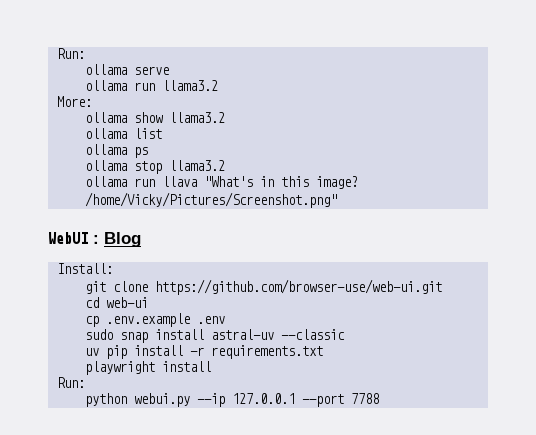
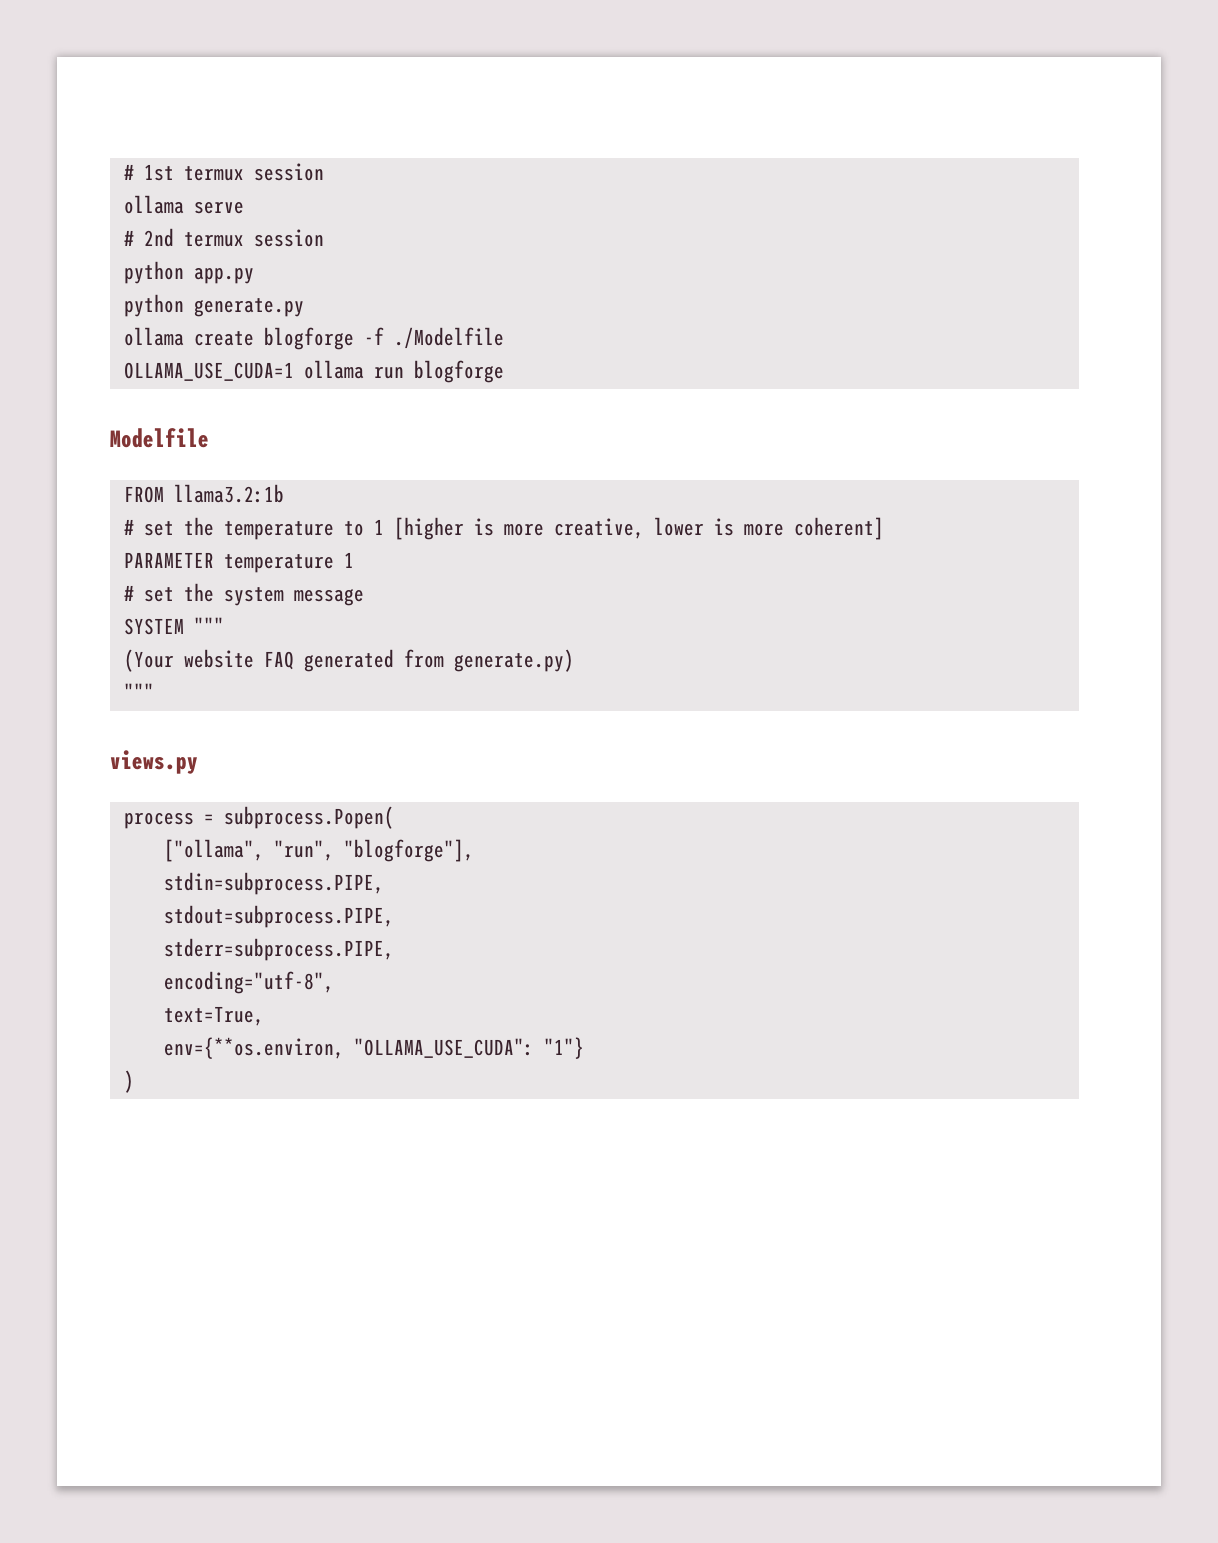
[56,48,85,59] [84,64,169,75] [84,80,218,91] [56,96,92,107] [84,112,225,123] [84,128,162,139] [84,144,148,158] [84,160,225,174] [84,176,358,189] [84,192,337,208] [48,232,141,247] [56,263,113,274] [84,279,442,295] [84,297,148,308] [84,313,225,327] [84,329,345,343] [84,345,323,359] [84,361,211,375] [56,377,85,388] [84,393,379,407] Run: // ollama serve // ollama run llama3.2 // More: // ollama show llama3.2 // ollama list // ollama ps // ollama stop llama3.2 // ollama run llava "What's in this image? /home/Vicky/Pictures/Screenshot.png" // WebUI : Blog // Install: // git clone https://github.com/browser-use/web-ui.git // cd web-ui // cp .env.example .env // sudo snap install astral-uv --classic // uv pip install -r requirements.txt // playwright install // Run: // python webui.py --ip 127.0.0.1 --port 7788 -> [123,163,324,181] [123,195,244,214] [123,228,324,247] [123,261,254,284] [123,294,304,317] [123,327,504,350] [123,360,504,383] [110,428,209,448] [123,484,284,503] [123,517,884,540] [123,552,354,573] [123,583,364,606] [123,617,224,635] [123,649,574,672] [123,683,154,700] [110,750,198,774] [123,806,394,829] [163,839,474,862] [163,872,384,895] [163,905,394,928] [163,938,394,961] [163,971,334,994] [163,1006,264,1026] [163,1037,584,1059] [123,1070,134,1093] # 1st termux session // ollama serve // # 2nd termux session // python app.py // python generate.py // ollama create blogforge -f ./Modelfile // OLLAMA_USE_CUDA=1 ollama run blogforge // Modelfile // FROM llama3.2:1b // # set the temperature to 1 [higher is more creative, lower is more coherent] // PARAMETER temperature 1 // # set the system message // SYSTEM """ // (Your website FAQ generated from generate.py) // """ // views.py // process = subprocess.Popen( // ["ollama", "run", "blogforge"], // stdin=subprocess.PIPE, // stdout=subprocess.PIPE, // stderr=subprocess.PIPE, // encoding="utf-8", // text=True, // env={**os.environ, "OLLAMA_USE_CUDA": "1"} // )

